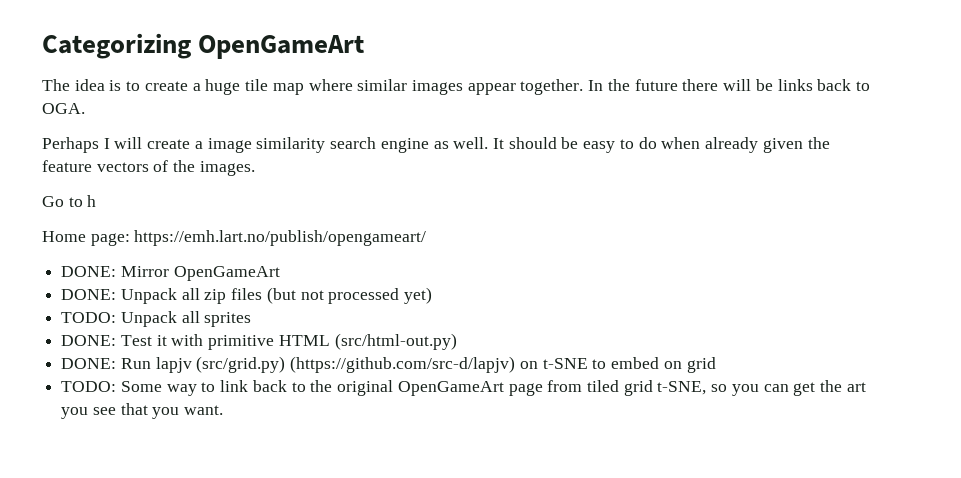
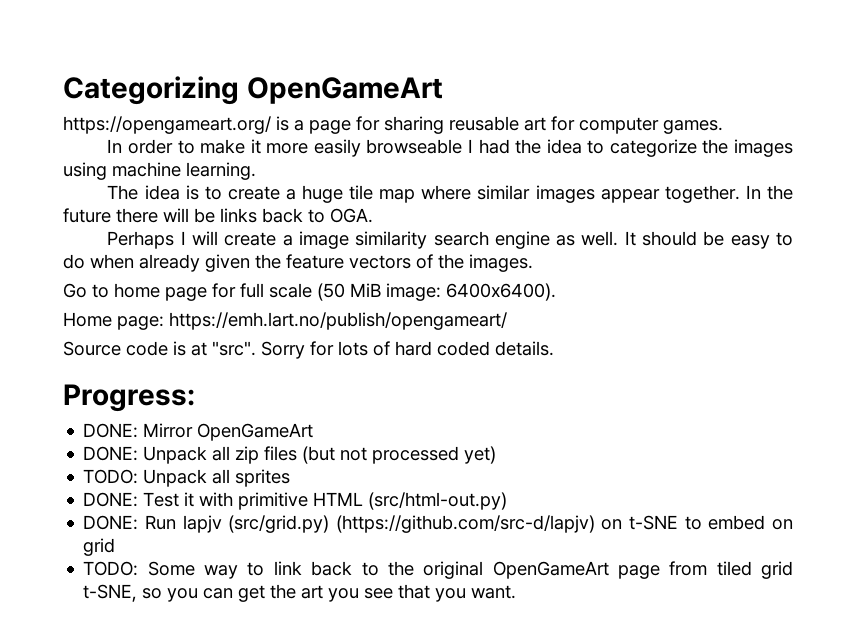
(365, 47) none -> [63,116,723,134] [107,139,793,157] [63,162,256,180] // https://opengameart.org/ is a page for sharing reusable art for computer games. // In order to make it more easily browseable I had the idea to categorize the images using machine learning.
[87,195,97,207] [42,230,427,246] h // Home page: https://emh.lart.no/publish/opengameart/ -> [114,283,556,301] [63,312,507,330] [63,341,554,359] [63,384,195,412] home page for full scale (50 MiB image: 6400x6400). // Home page: https://emh.lart.no/publish/opengameart/ // Source code is at "src". Sorry for lots of hard coded details. // Progress:

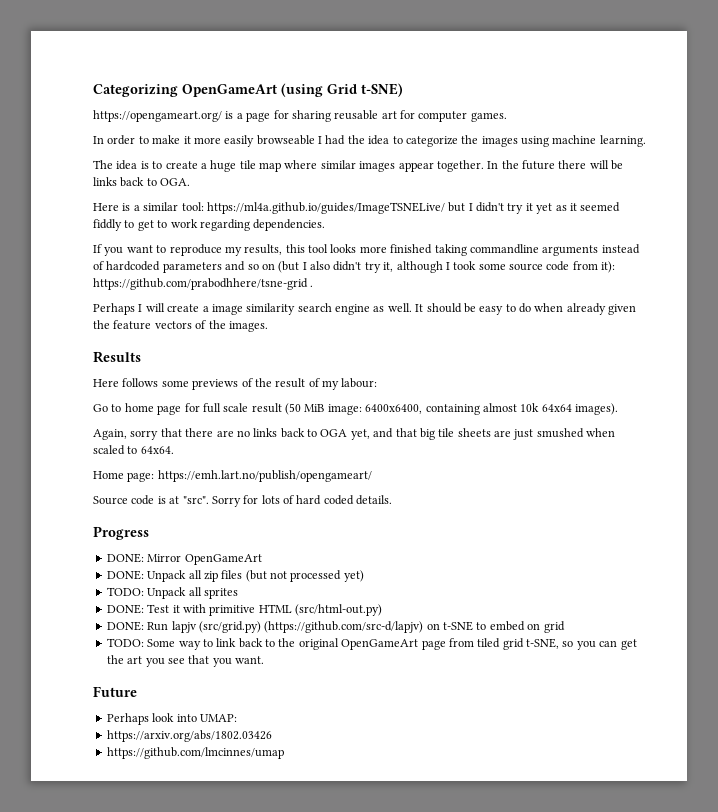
(443, 90) none -> [281,83,403,97] (using Grid t-SNE)
(373, 215) none -> [93,202,621,214] [93,219,326,231] [93,244,640,256] [93,261,616,273] [93,278,314,290] // Here is a similar tool: https://ml4a.github.io/guides/ImageTSNELive/ but I didn't try it yet as it seemed fiddly to get to work regarding dependencies. // If you want to reproduce my results, this tool looks more finished taking commandline arguments instead of hardcoded parameters and so on (but I also didn't try it, although I took some source code from it): https://github.com/prabodhhere/tsne-grid .
(533, 263) none -> [93,351,141,363] [93,378,378,390] // Results // Here follows some previews of the result of my labour:
(312, 290) none -> [251,403,282,413] result
[446,283,556,301] 6400x6400). -> [365,403,618,415] [93,428,616,440] [93,445,174,455] 6400x6400, containing almost 10k 64x64 images). // Again, sorry that there are no links back to OGA yet, and that big tile sheets are just smushed when scaled to 64x64.
[63,384,195,412] Progress: -> [93,526,149,540] Progress
(517, 592) none -> [93,686,137,697] [106,713,237,725] [106,730,272,742] [106,747,284,759] // Future // Perhaps look into UMAP: // https://arxiv.org/abs/1802.03426 // https://github.com/lmcinnes/umap

